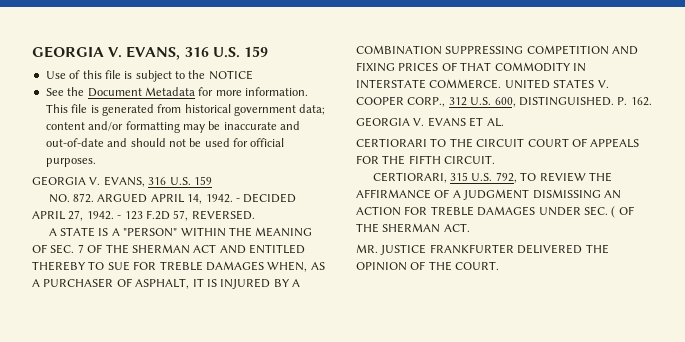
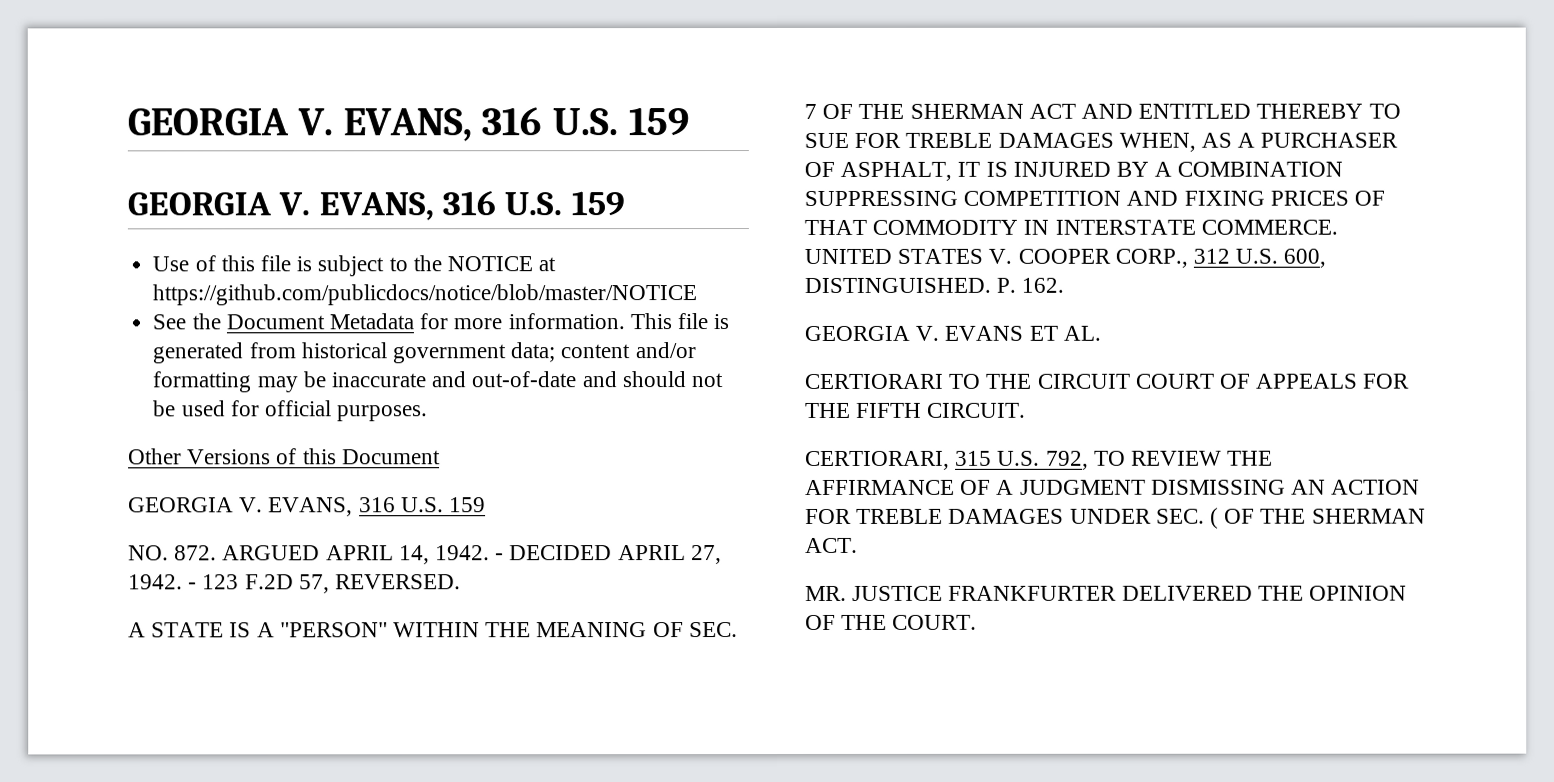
[32,46,268,60] GEORGIA V. EVANS, 316 U.S. 159 -> [127,107,689,142] [127,190,625,221] GEORGIA V. EVANS, 316 U.S. 159 // GEORGIA V. EVANS, 316 U.S. 159
(253, 75) none -> [538,257,557,272] [152,284,698,306] at https://github.com/publicdocs/notice/blob/master/NOTICE
(96, 162) none -> [128,448,441,465] // Other Versions of this Document

